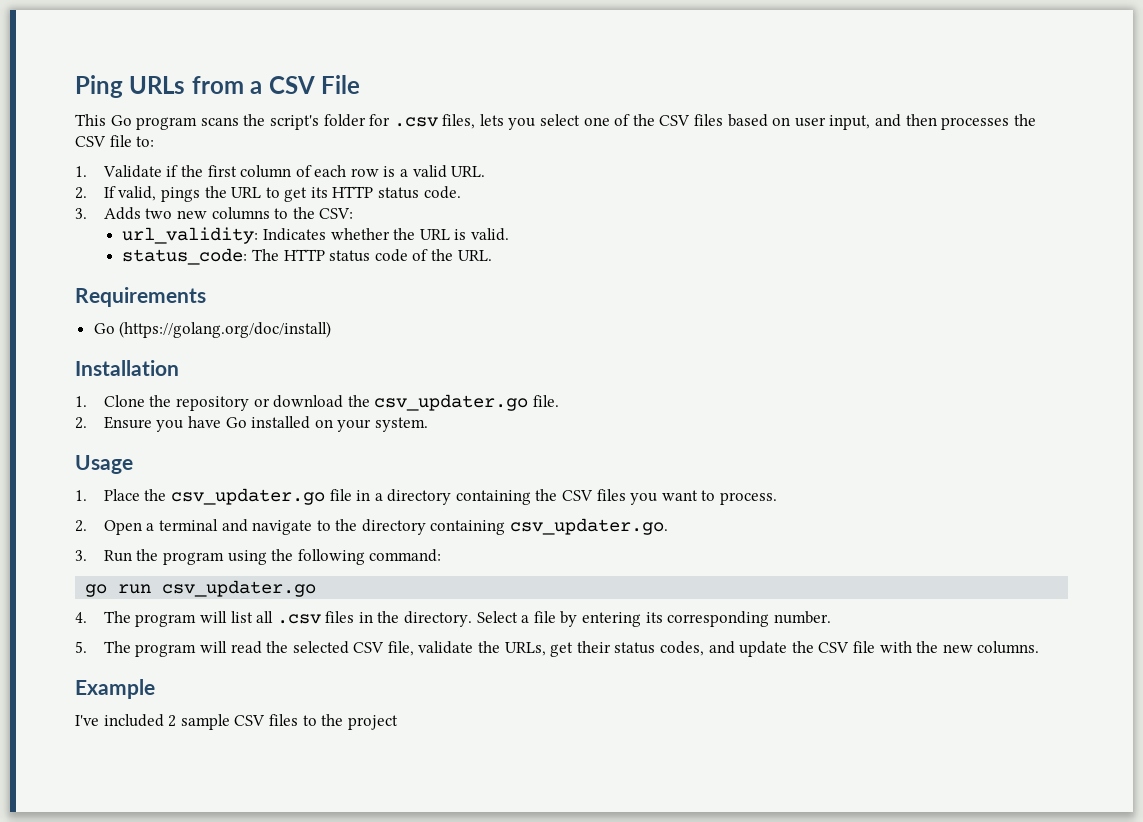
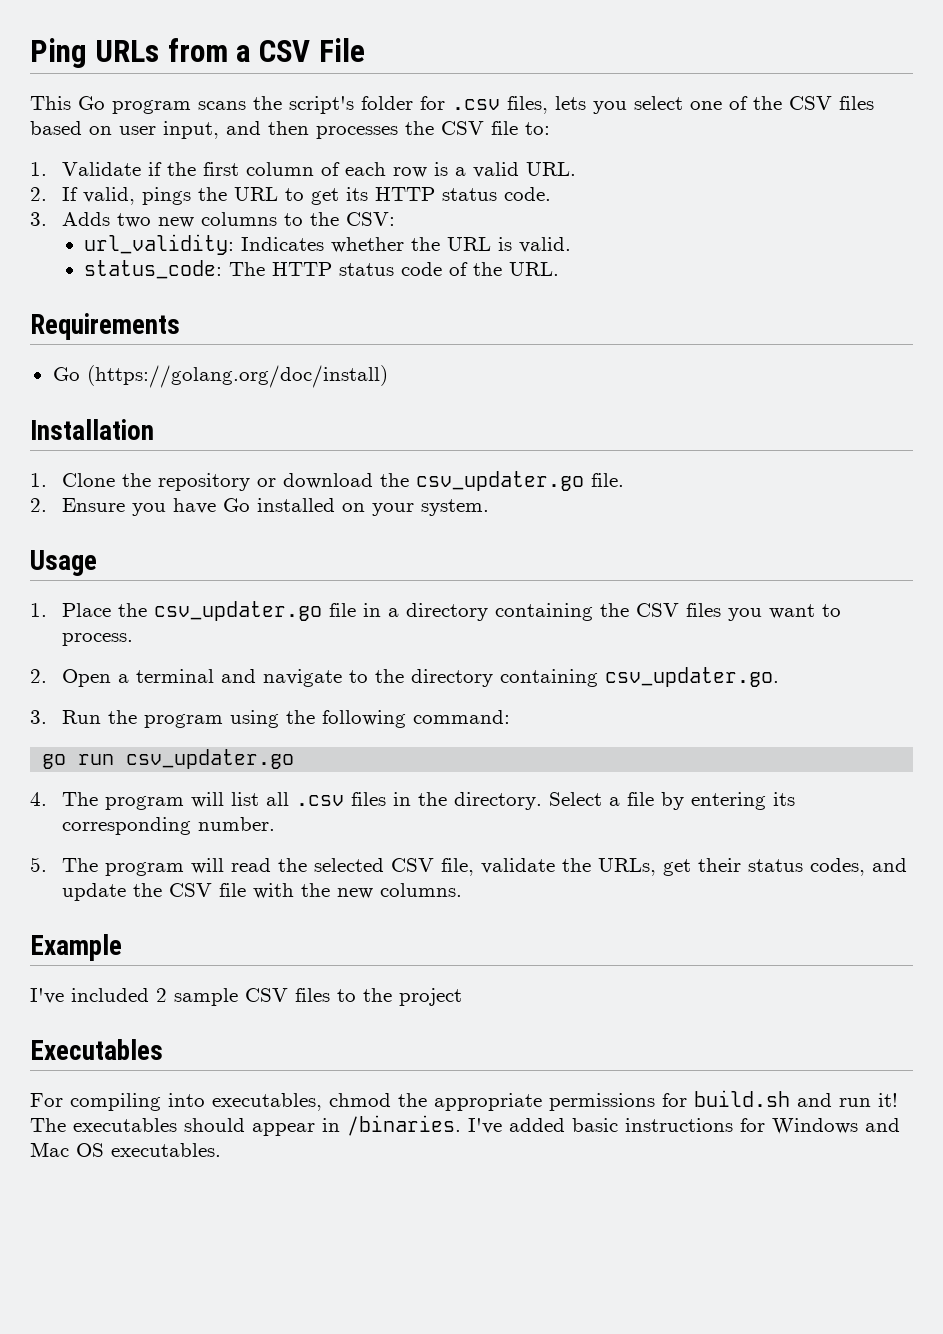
(398, 722) none -> [30,1039,163,1060] [30,1090,898,1111] [30,1115,900,1136] [30,1142,221,1157] // Executables // For compiling into executables, chmod the appropriate permissions for build.sh and run it! The executables should appear in /binaries. I've added basic instructions for Windows and Mac OS executables.

